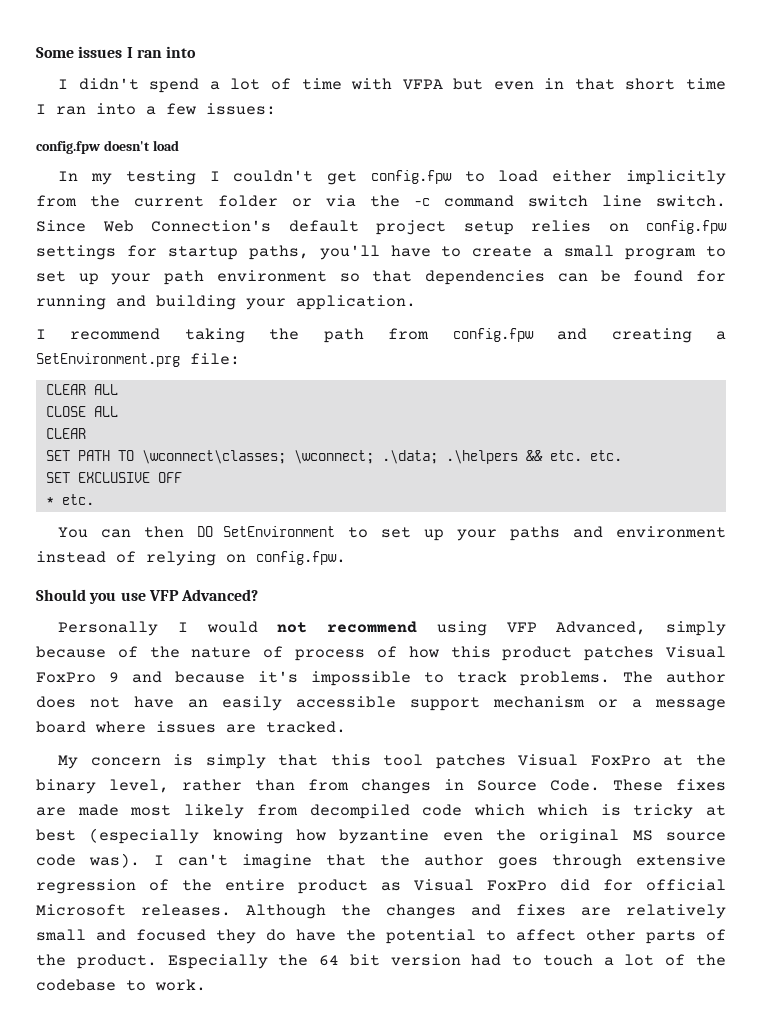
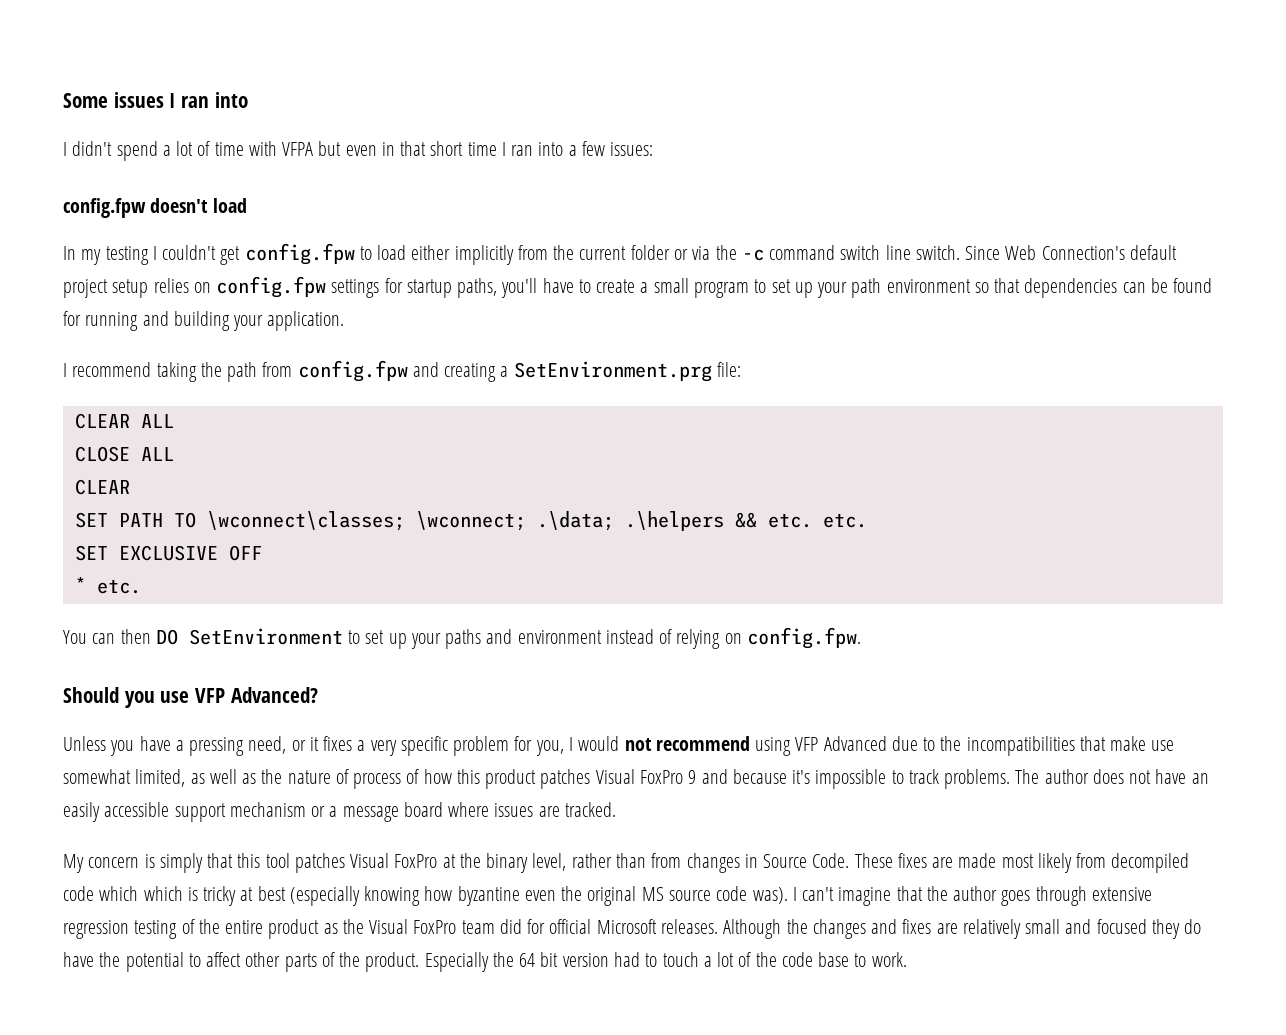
[58,621,159,636] Personally -> [63,736,564,756] Unless you have a pressing need, or it fixes a very specific problem for you,
[556,621,726,636] [36,646,138,658] Advanced, simply because of -> [823,736,1175,756] [63,769,257,787] Advanced due to the incompatibilities that make use somewhat limited, as well as
(136, 886) none -> [134,920,178,939] testing
[414,879,547,891] Visual FoxPro -> [342,919,495,934] the Visual FoxPro team
[36,979,116,991] codebase -> [781,952,850,967] code base

